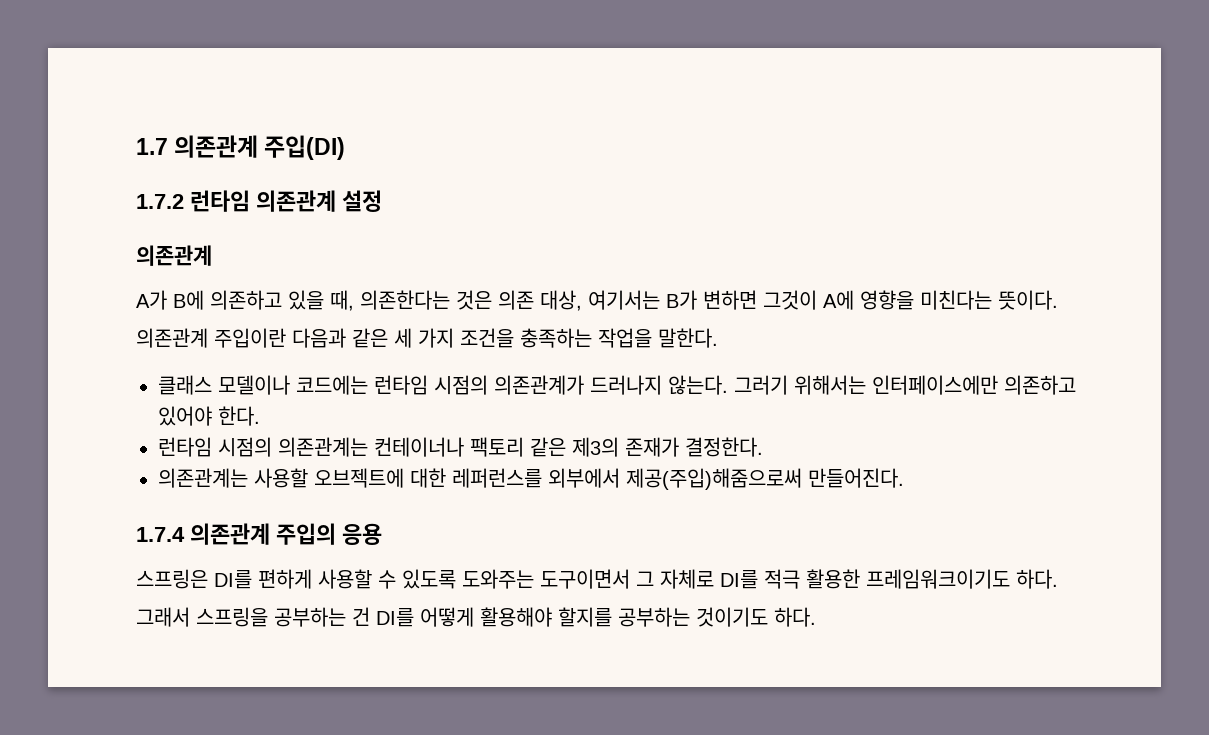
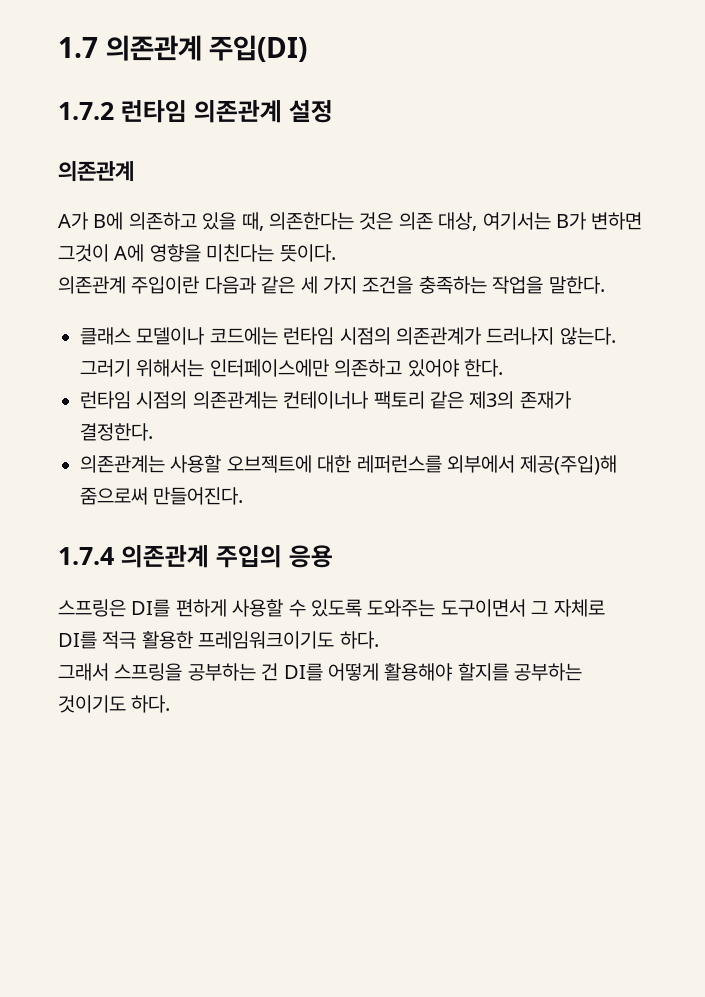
[626,468,802,490] 제공(주입)해줌으로써 -> [520,455,618,475] [80,487,148,505] 제공(주입)해 줌으로써

